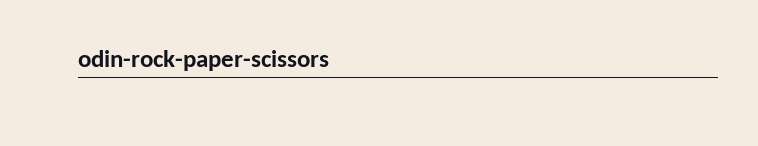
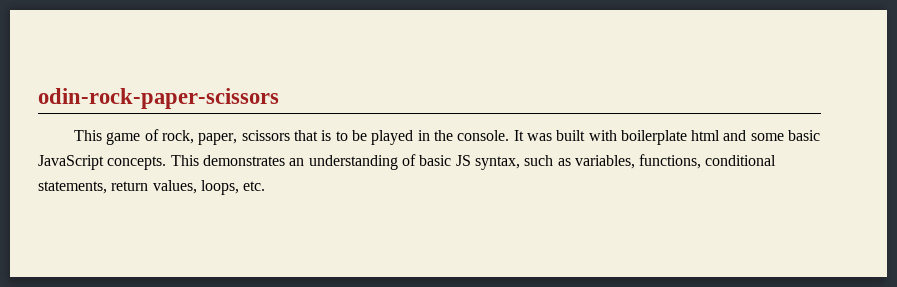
(329, 60) none -> [74,129,821,145] [38,154,777,170] [38,180,266,195] // This game of rock, paper, scissors that is to be played in the console. It was built with boilerplate html and some basic JavaScript concepts. This demonstrates an understanding of basic JS syntax, such as variables, functions, conditional statements, return values, loops, etc.

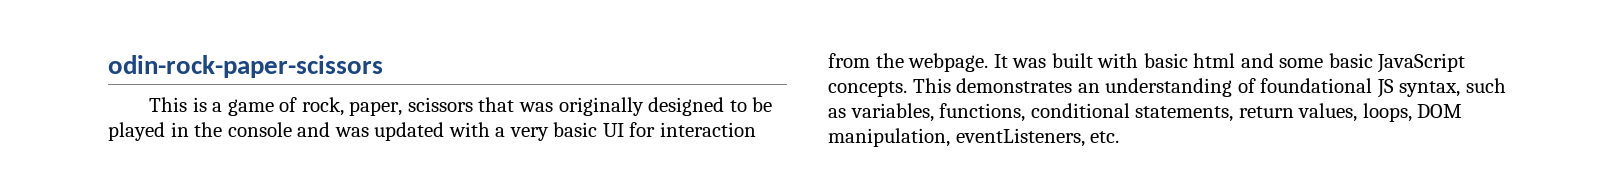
(103, 135) none -> [192,97,223,112] is a
[321,130,332,141] is -> [519,97,725,116] was originally designed
[457,130,510,141] console. -> [227,122,756,141] [828,53,989,72] console and was updated with a very basic UI for interaction from the webpage.
[620,130,687,145] boilerplate -> [1143,53,1188,68] basic
[419,155,452,166] basic -> [1260,78,1373,93] foundational
(239, 187) none -> [1417,104,1463,118] [828,128,1085,147] DOM manipulation, eventListeners,

